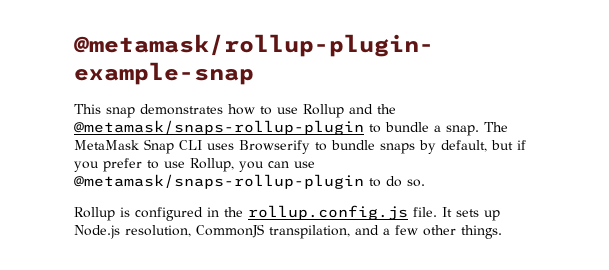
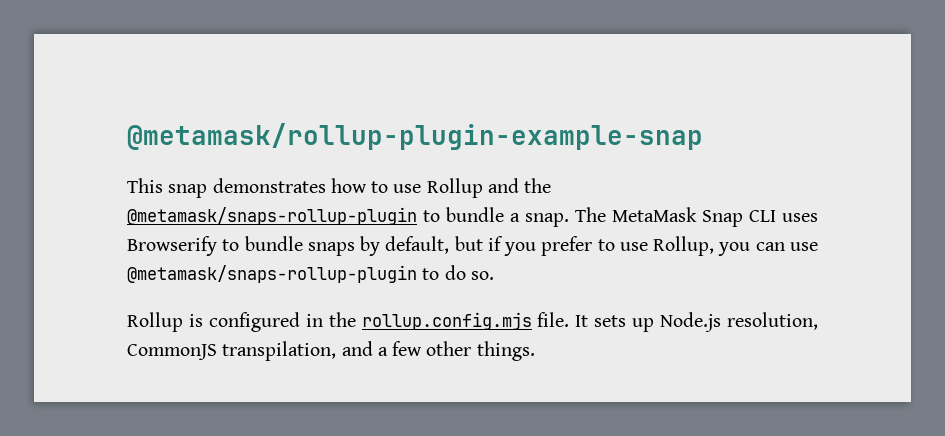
[248,205,408,220] rollup.config.js -> [361,312,532,330] rollup.config.mjs

